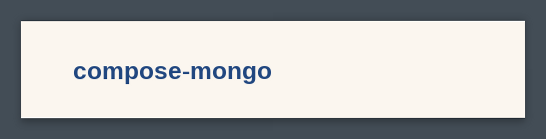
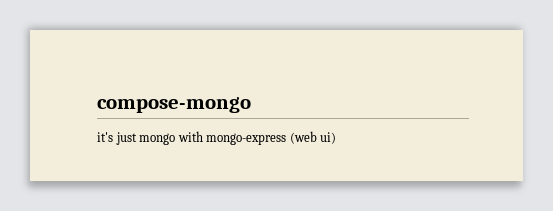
(273, 75) none -> [97,131,337,145] // it's just mongo with mongo-express (web ui)

